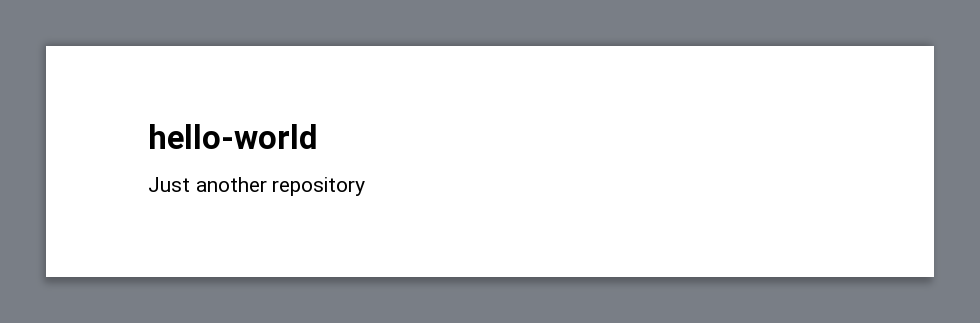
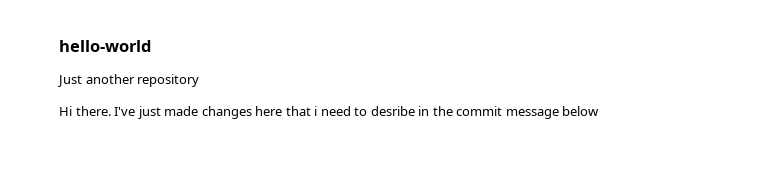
(366, 186) none -> [59,106,600,119] // Hi there. I've just made changes here that i need to desribe in the commit message below

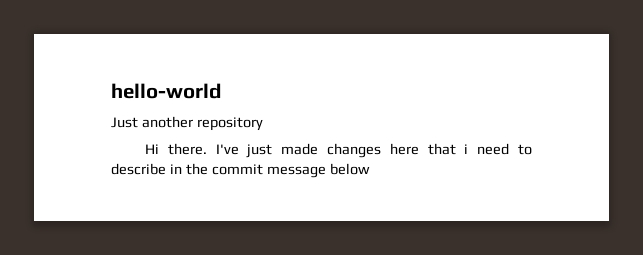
[370,106,415,116] desribe -> [111,163,166,175] describe

